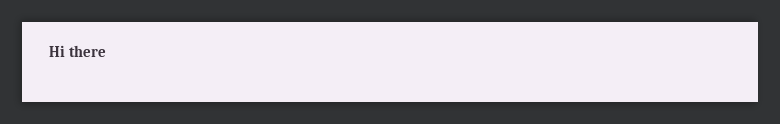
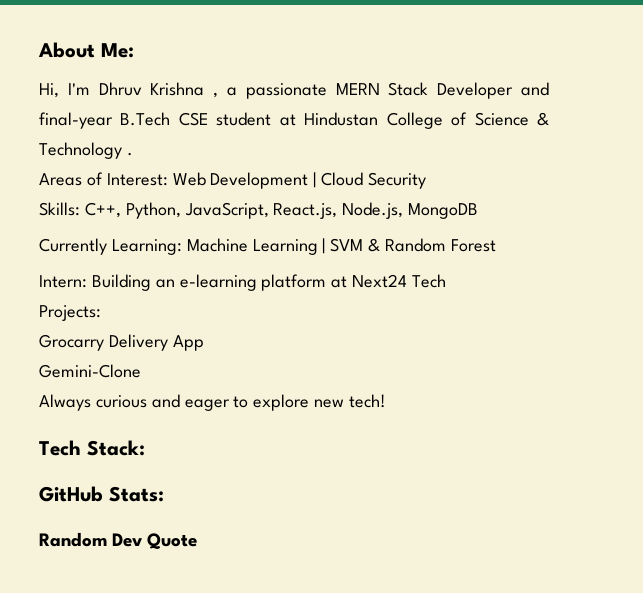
[49,45,107,57] Hi there -> [38,42,134,58] [39,82,549,99] [39,112,550,129] [39,142,133,159] [39,172,427,189] [39,202,479,219] [39,238,496,255] [39,274,447,291] [39,305,101,321] [39,334,204,351] [39,364,141,378] [39,394,387,411] [39,440,145,456] [39,486,164,502] [39,532,198,549] About Me: // Hi, I'm Dhruv Krishna , a passionate MERN Stack Developer and final-year B.Tech CSE student at Hindustan College of Science & Technology . // Areas of Interest: Web Development | Cloud Security // Skills: C++, Python, JavaScript, React.js, Node.js, MongoDB // Currently Learning: Machine Learning | SVM & Random Forest // Intern: Building an e-learning platform at Next24 Tech // Projects: // Grocarry Delivery App // Gemini-Clone // Always curious and eager to explore new tech! // Tech Stack: // GitHub Stats: // Random Dev Quote

